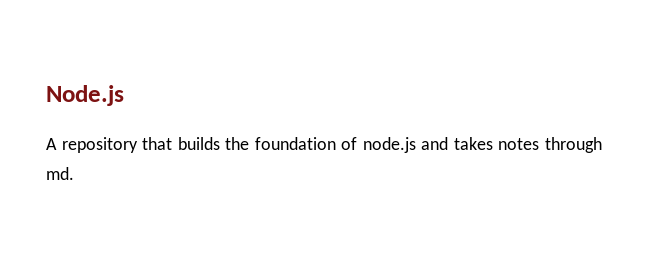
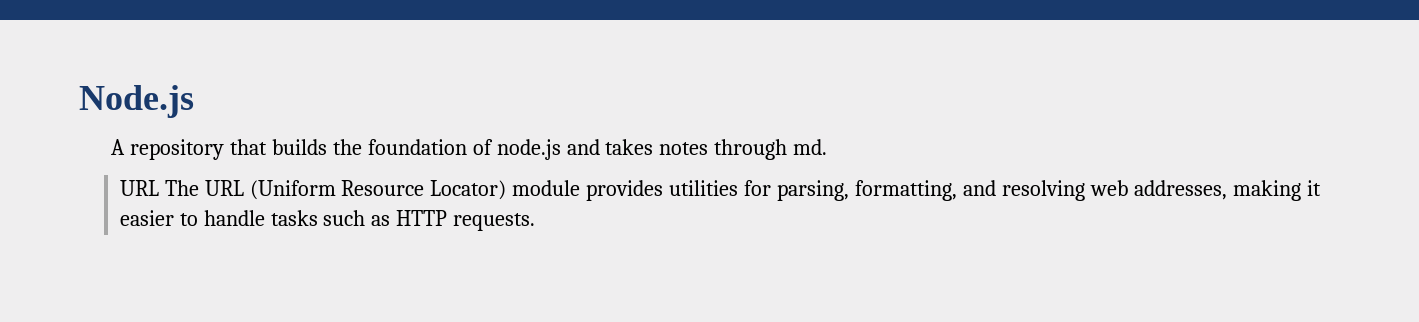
(74, 173) none -> [119,180,1321,201] [119,210,536,231] // URL The URL (Uniform Resource Locator) module provides utilities for parsing, formatting, and resolving web addresses, making it easier to handle tasks such as HTTP requests.

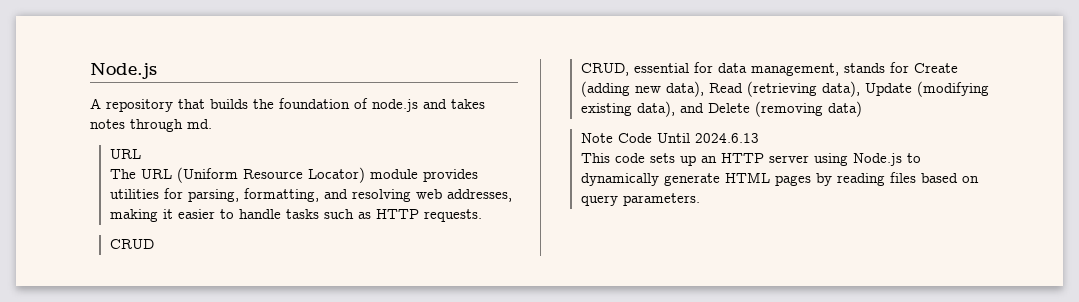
(159, 188) none -> (141, 154) //
(536, 222) none -> [109,239,154,249] [580,62,958,76] [580,81,989,97] [580,101,862,117] [580,133,759,143] [580,153,921,166] [580,172,979,186] [580,193,700,206] // CRUD // CRUD, essential for data management, stands for Create (adding new data), Read (retrieving data), Update (modifying existing data), and Delete (removing data) // Note Code Until 2024.6.13 // This code sets up an HTTP server using Node.js to dynamically generate HTML pages by reading files based on query parameters.

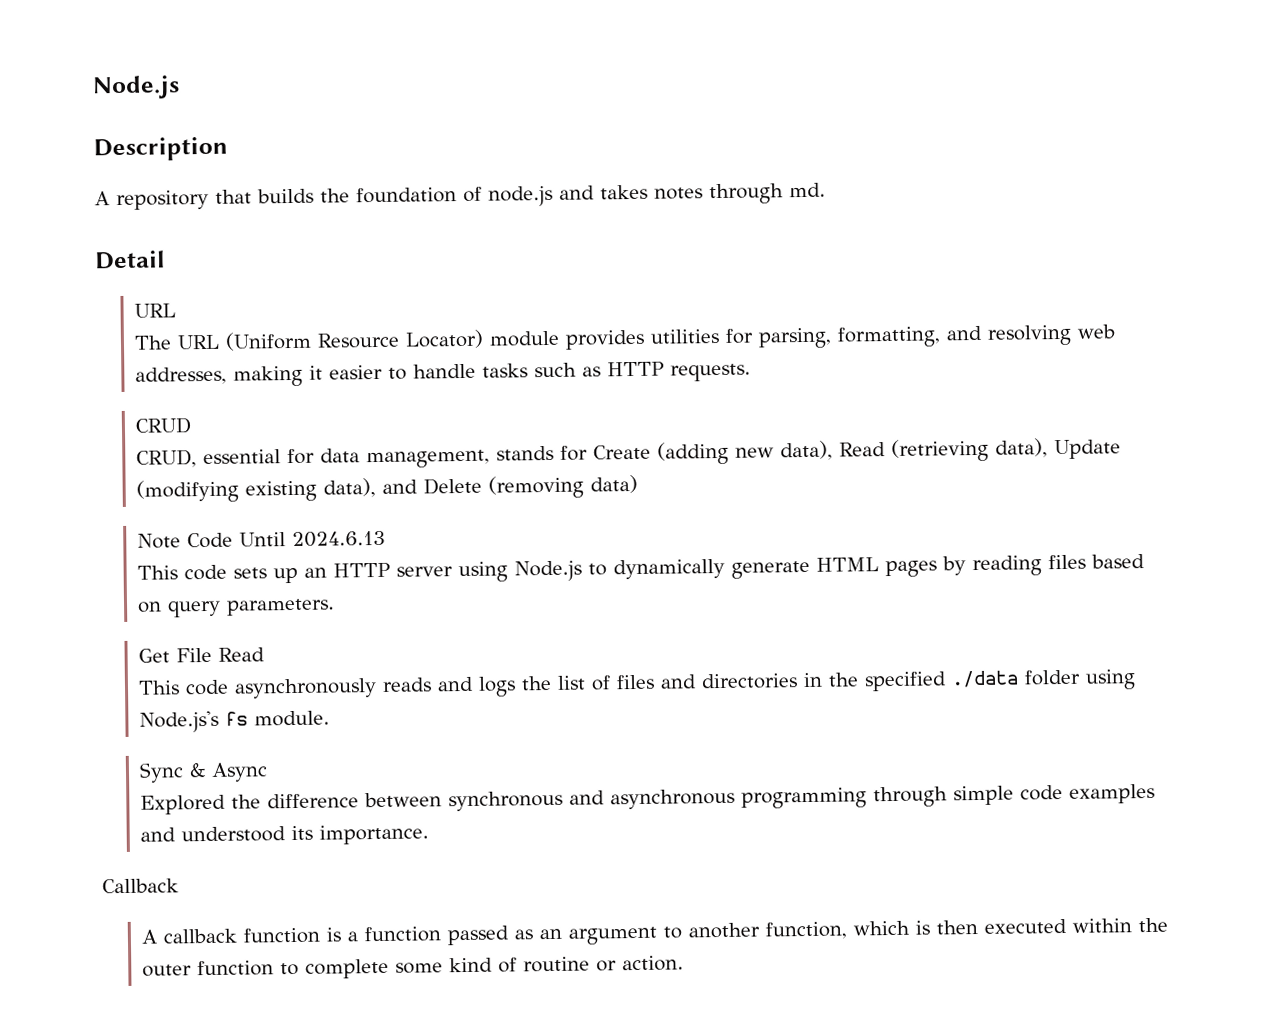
[90,62,157,79] Node.js -> [92,75,180,100] [93,136,228,162] Node.js // Description
(212, 124) none -> [94,250,166,270] // Detail
(700, 199) none -> [138,647,266,663] [138,669,1137,699] [139,710,331,733] [139,762,269,783] [140,783,1156,815] [140,824,430,845] [102,878,179,894] [141,917,1169,946] [142,955,685,979] // Get File Read // This code asynchronously reads and logs the list of files and directories in the specified ./data folder using Node.js's fs module. // Sync & Async // Explored the difference between synchronous and asynchronous programming through simple code examples and understood its importance. // Callback // A callback function is a function passed as an argument to another function, which is then executed within the outer function to complete some kind of routine or action.

